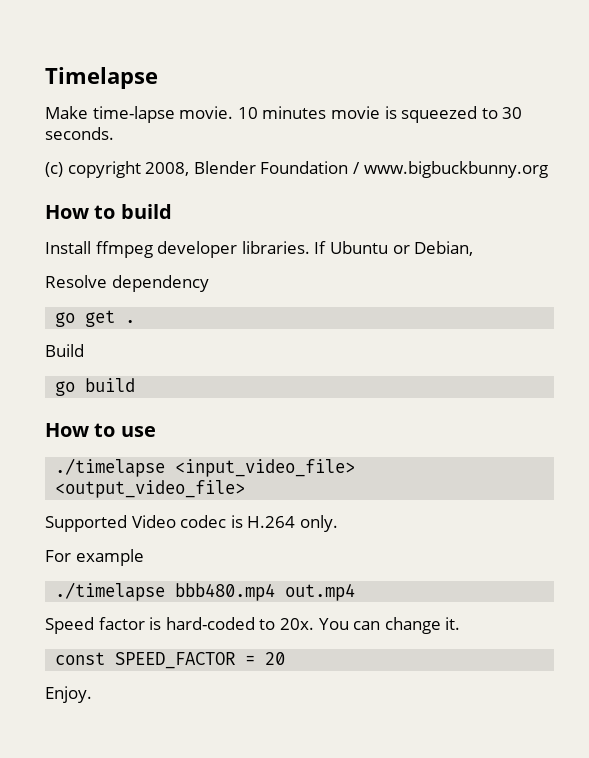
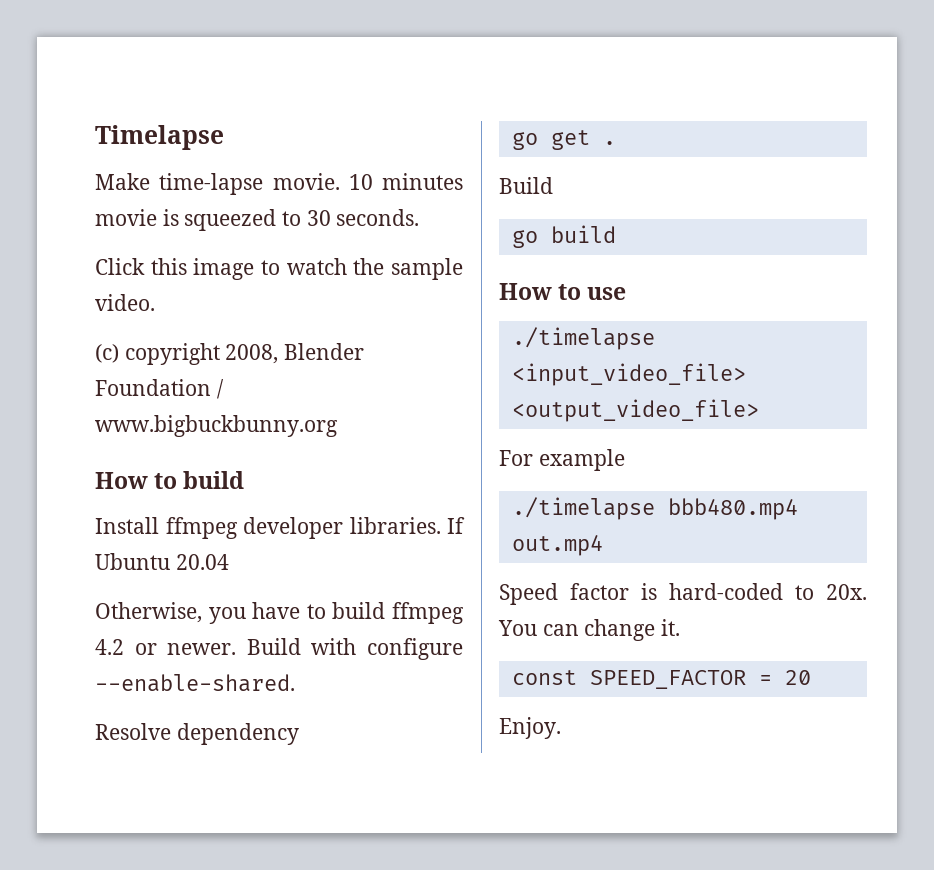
(114, 133) none -> [95,258,463,280] [95,294,155,311] // Click this image to watch the sample video.
[392,241,474,256] or Debian, -> [175,554,229,570] [95,602,464,624] [95,638,463,660] [95,674,295,692] 20.04 // Otherwise, you have to build ffmpeg 4.2 or newer. Build with configure --enable-shared.
[45,515,338,532] // Supported Video codec is H.264 only. -> (759, 410) none

